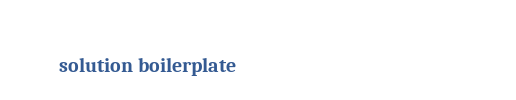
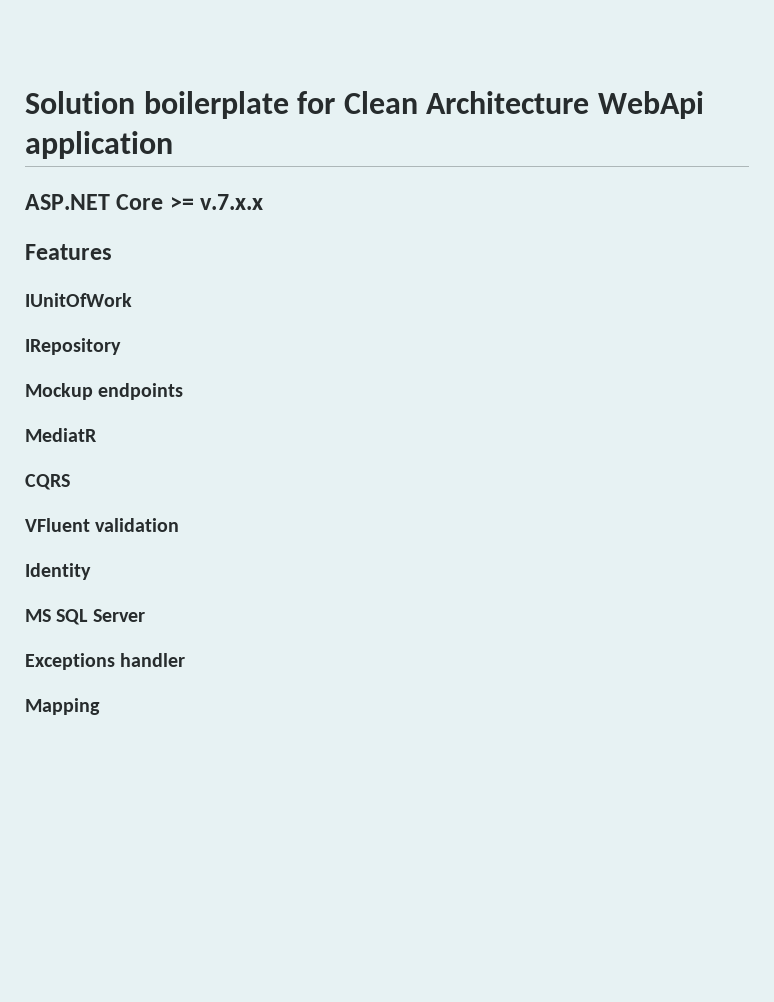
[59,57,237,76] solution boilerplate -> [25,91,704,119] [25,131,173,159] [25,194,264,210] [25,244,112,260] [25,293,132,307] [25,338,121,355] [25,383,184,400] [25,428,97,442] [25,474,70,490] [25,518,180,532] [25,563,91,580] [25,609,145,625] [25,653,186,670] [25,698,100,715] Solution boilerplate for Clean Architecture WebApi application // ASP.NET Core >= v.7.x.x // Features // IUnitOfWork // IRepository // Mockup endpoints // MediatR // CQRS // VFluent validation // Identity // MS SQL Server // Exceptions handler // Mapping

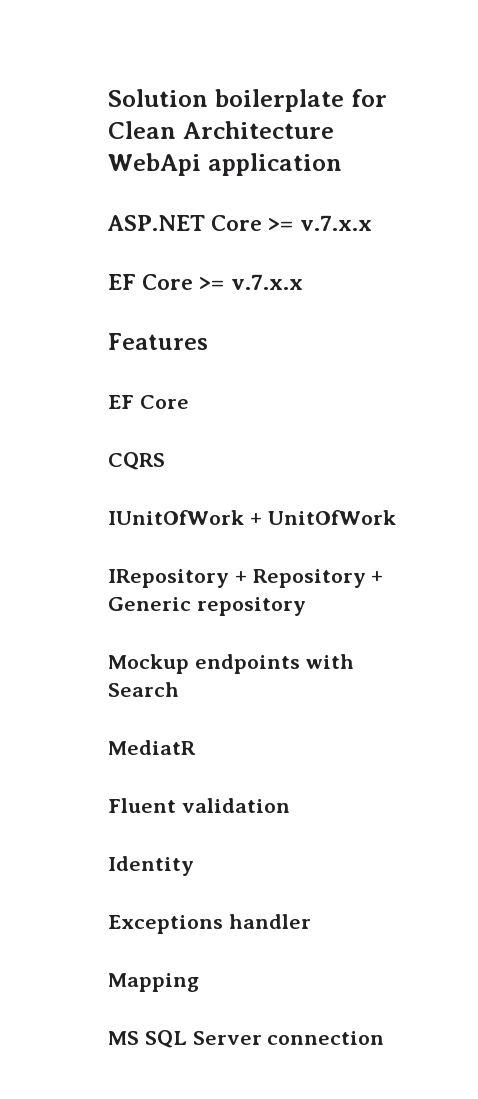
[25,244,112,260] Features -> [108,274,303,290] [108,333,208,350] [108,395,189,409] [108,452,165,470] EF Core >= v.7.x.x // Features // EF Core // CQRS
(132, 300) none -> [249,510,396,525] + UnitOfWork
(121, 346) none -> [234,569,384,588] [108,597,306,616] + Repository + Generic repository
(184, 391) none -> [305,654,354,669] [108,682,179,697] with Search
[25,474,70,490] [25,518,90,532] CQRS // VFluent -> [108,798,176,813] Fluent
[25,609,145,625] // MS SQL Server -> (194, 866) none
(100, 706) none -> [108,1030,385,1048] // MS SQL Server connection

